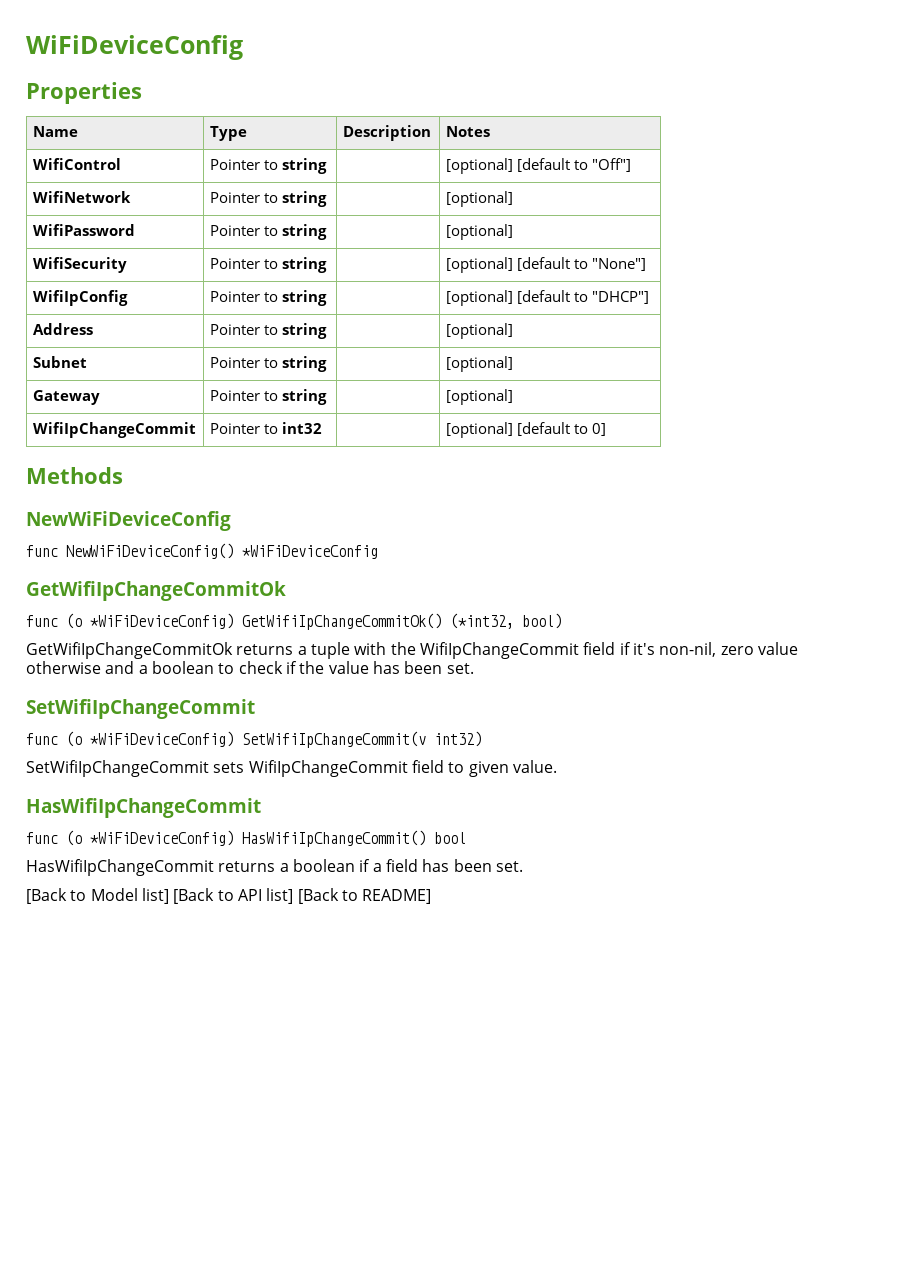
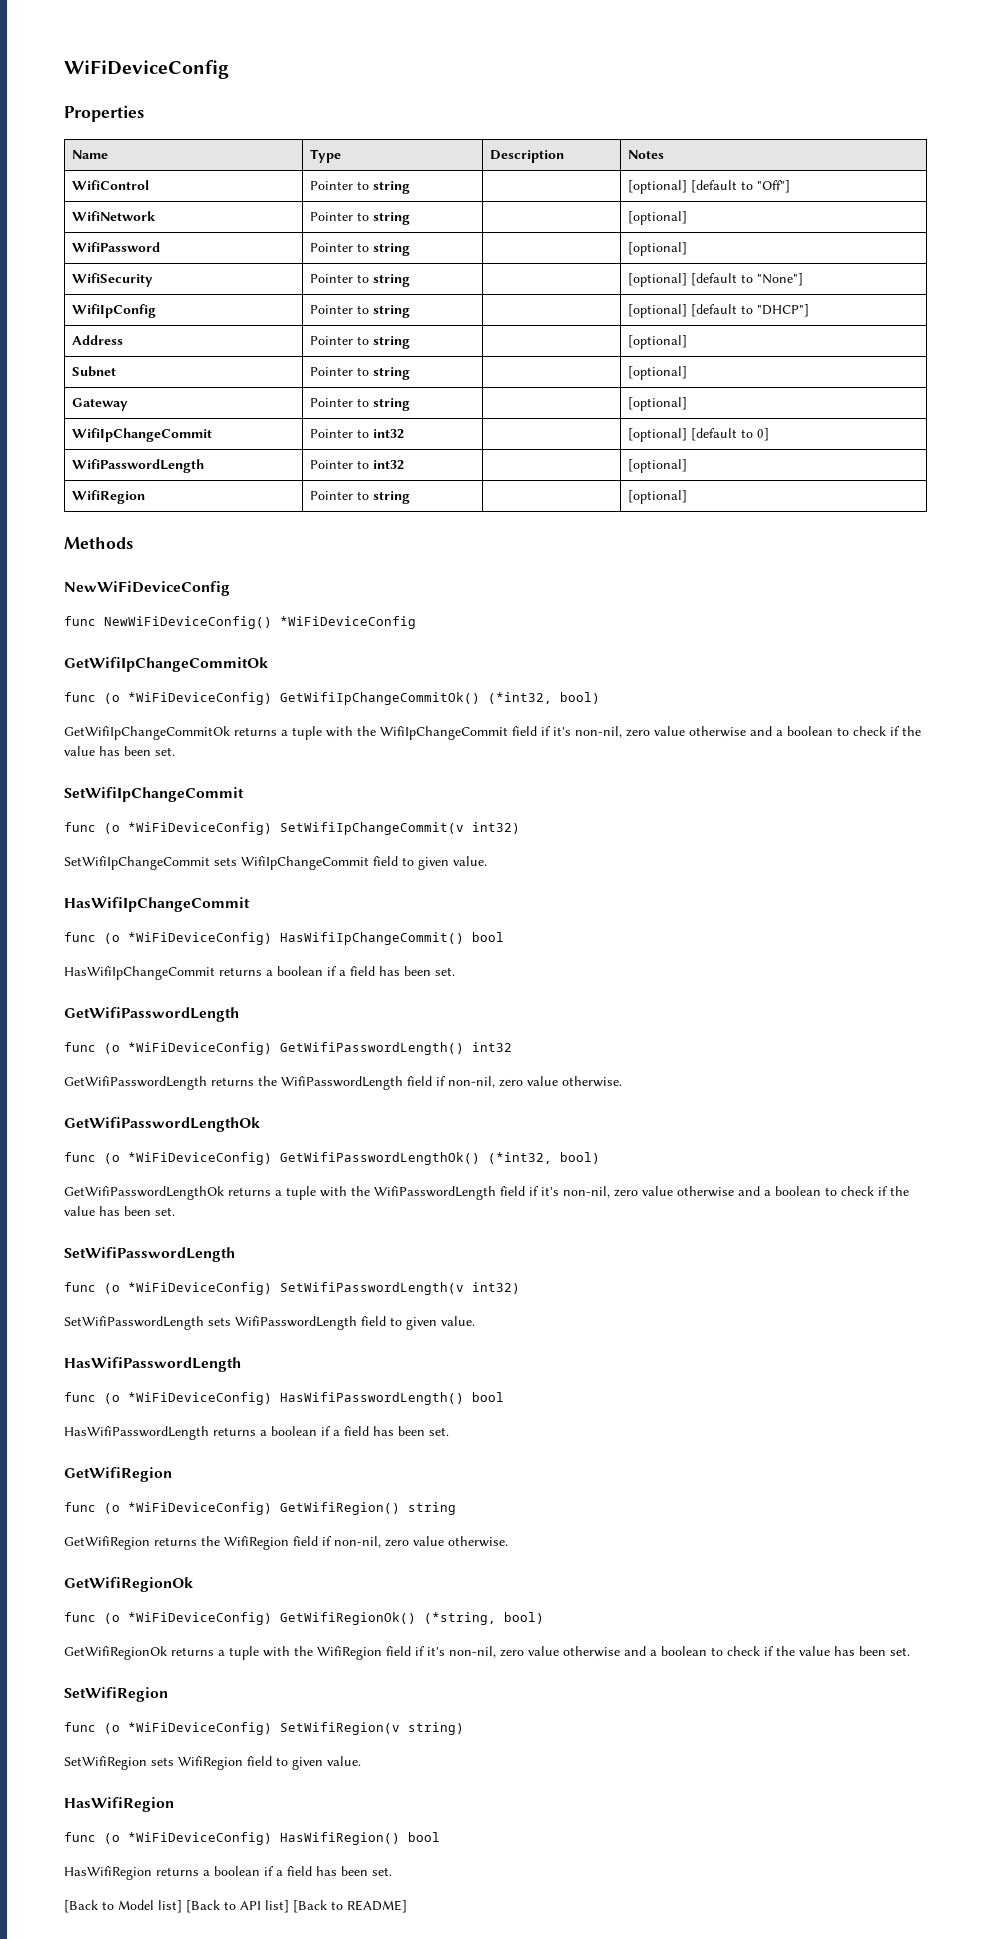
(606, 429) none -> [71,459,204,473] [309,460,404,470] [627,459,687,473] [71,490,145,504] [309,491,410,504] [627,490,687,504] // WifiPasswordLength | Pointer to int32 | | [optional] // WifiRegion | Pointer to string | | [optional]
(523, 866) none -> [64,1007,239,1022] [64,1042,512,1055] [64,1076,622,1090] [64,1117,260,1132] [64,1152,600,1165] [64,1186,909,1200] [64,1206,175,1216] [64,1247,235,1262] [64,1282,520,1295] [64,1316,475,1330] [64,1357,241,1372] [64,1392,504,1405] [64,1426,449,1440] [64,1467,172,1482] [64,1502,456,1515] [64,1536,508,1550] [64,1577,193,1592] [64,1612,544,1625] [64,1646,910,1660] [64,1687,168,1702] [64,1722,464,1735] [64,1756,361,1770] [64,1797,174,1812] [64,1832,440,1845] [64,1866,392,1880] // GetWifiPasswordLength // func (o *WiFiDeviceConfig) GetWifiPasswordLength() int32 // GetWifiPasswordLength returns the WifiPasswordLength field if non-nil, zero value otherwise. // GetWifiPasswordLengthOk // func (o *WiFiDeviceConfig) GetWifiPasswordLengthOk() (*int32, bool) // GetWifiPasswordLengthOk returns a tuple with the WifiPasswordLength field if it's non-nil, zero value otherwise and a boolean to check if the value has been set. // SetWifiPasswordLength // func (o *WiFiDeviceConfig) SetWifiPasswordLength(v int32) // SetWifiPasswordLength sets WifiPasswordLength field to given value. // HasWifiPasswordLength // func (o *WiFiDeviceConfig) HasWifiPasswordLength() bool // HasWifiPasswordLength returns a boolean if a field has been set. // GetWifiRegion // func (o *WiFiDeviceConfig) GetWifiRegion() string // GetWifiRegion returns the WifiRegion field if non-nil, zero value otherwise. // GetWifiRegionOk // func (o *WiFiDeviceConfig) GetWifiRegionOk() (*string, bool) // GetWifiRegionOk returns a tuple with the WifiRegion field if it's non-nil, zero value otherwise and a boolean to check if the value has been set. // SetWifiRegion // func (o *WiFiDeviceConfig) SetWifiRegion(v string) // SetWifiRegion sets WifiRegion field to given value. // HasWifiRegion // func (o *WiFiDeviceConfig) HasWifiRegion() bool // HasWifiRegion returns a boolean if a field has been set.

